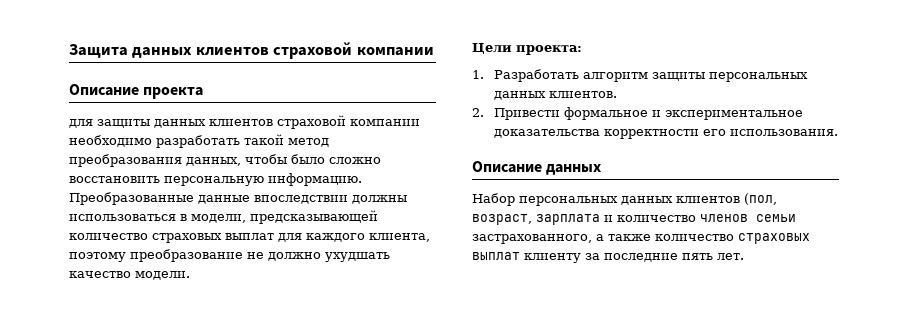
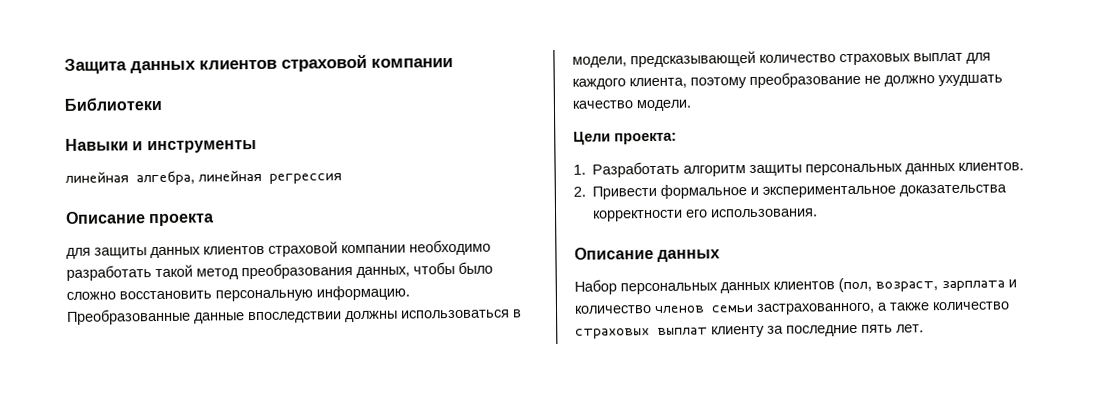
(434, 51) none -> [64,96,162,111] [65,138,257,154] [65,169,342,186] // Библиотеки // Навыки и инструменты // линейная алгебра, линейная регрессия

